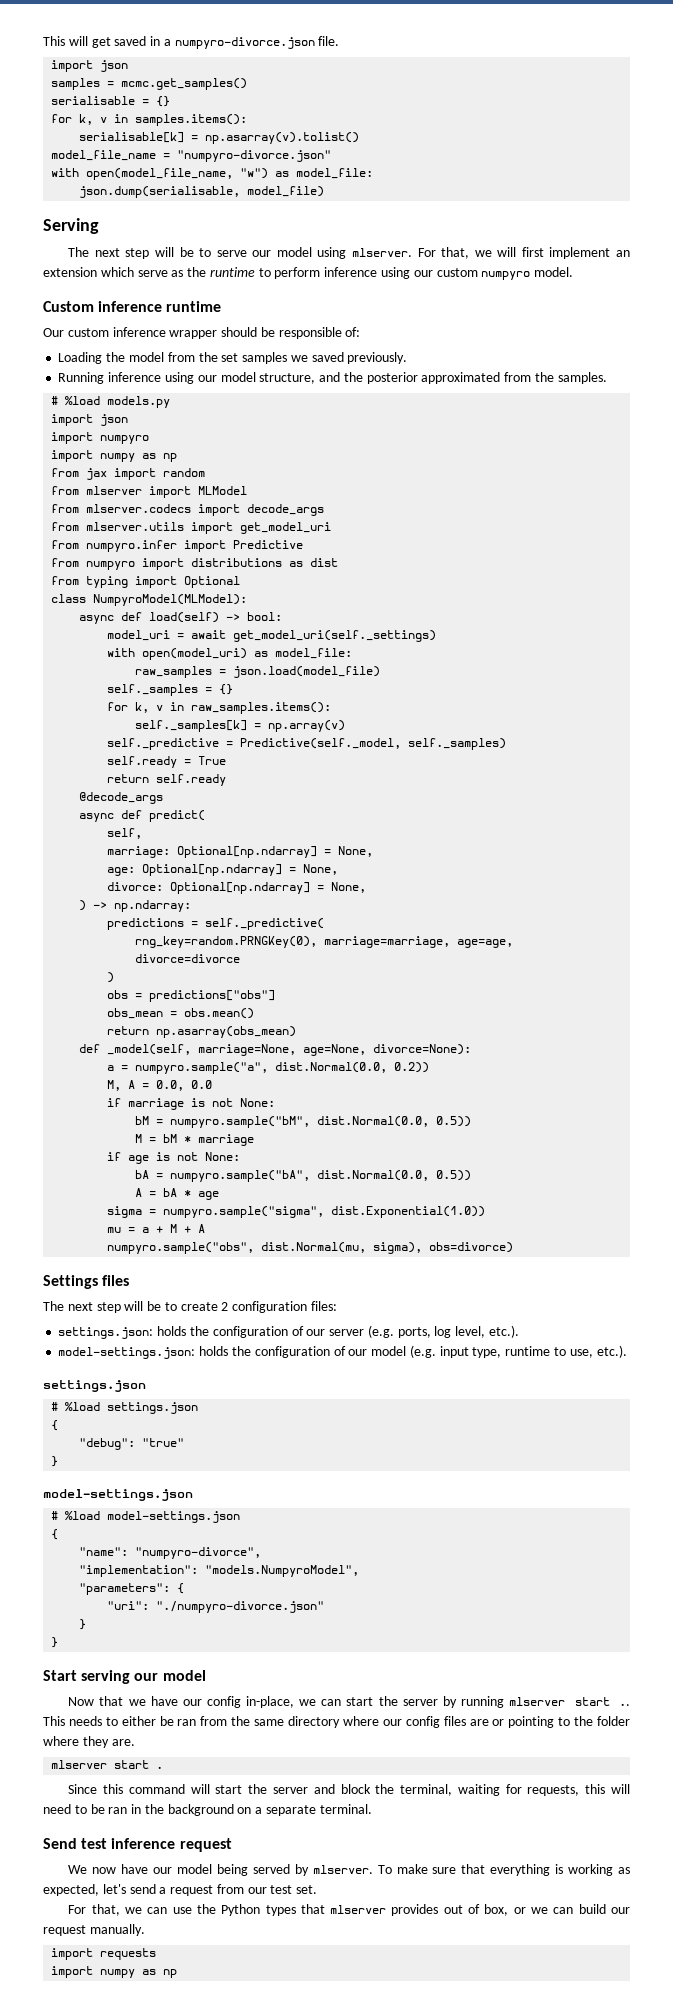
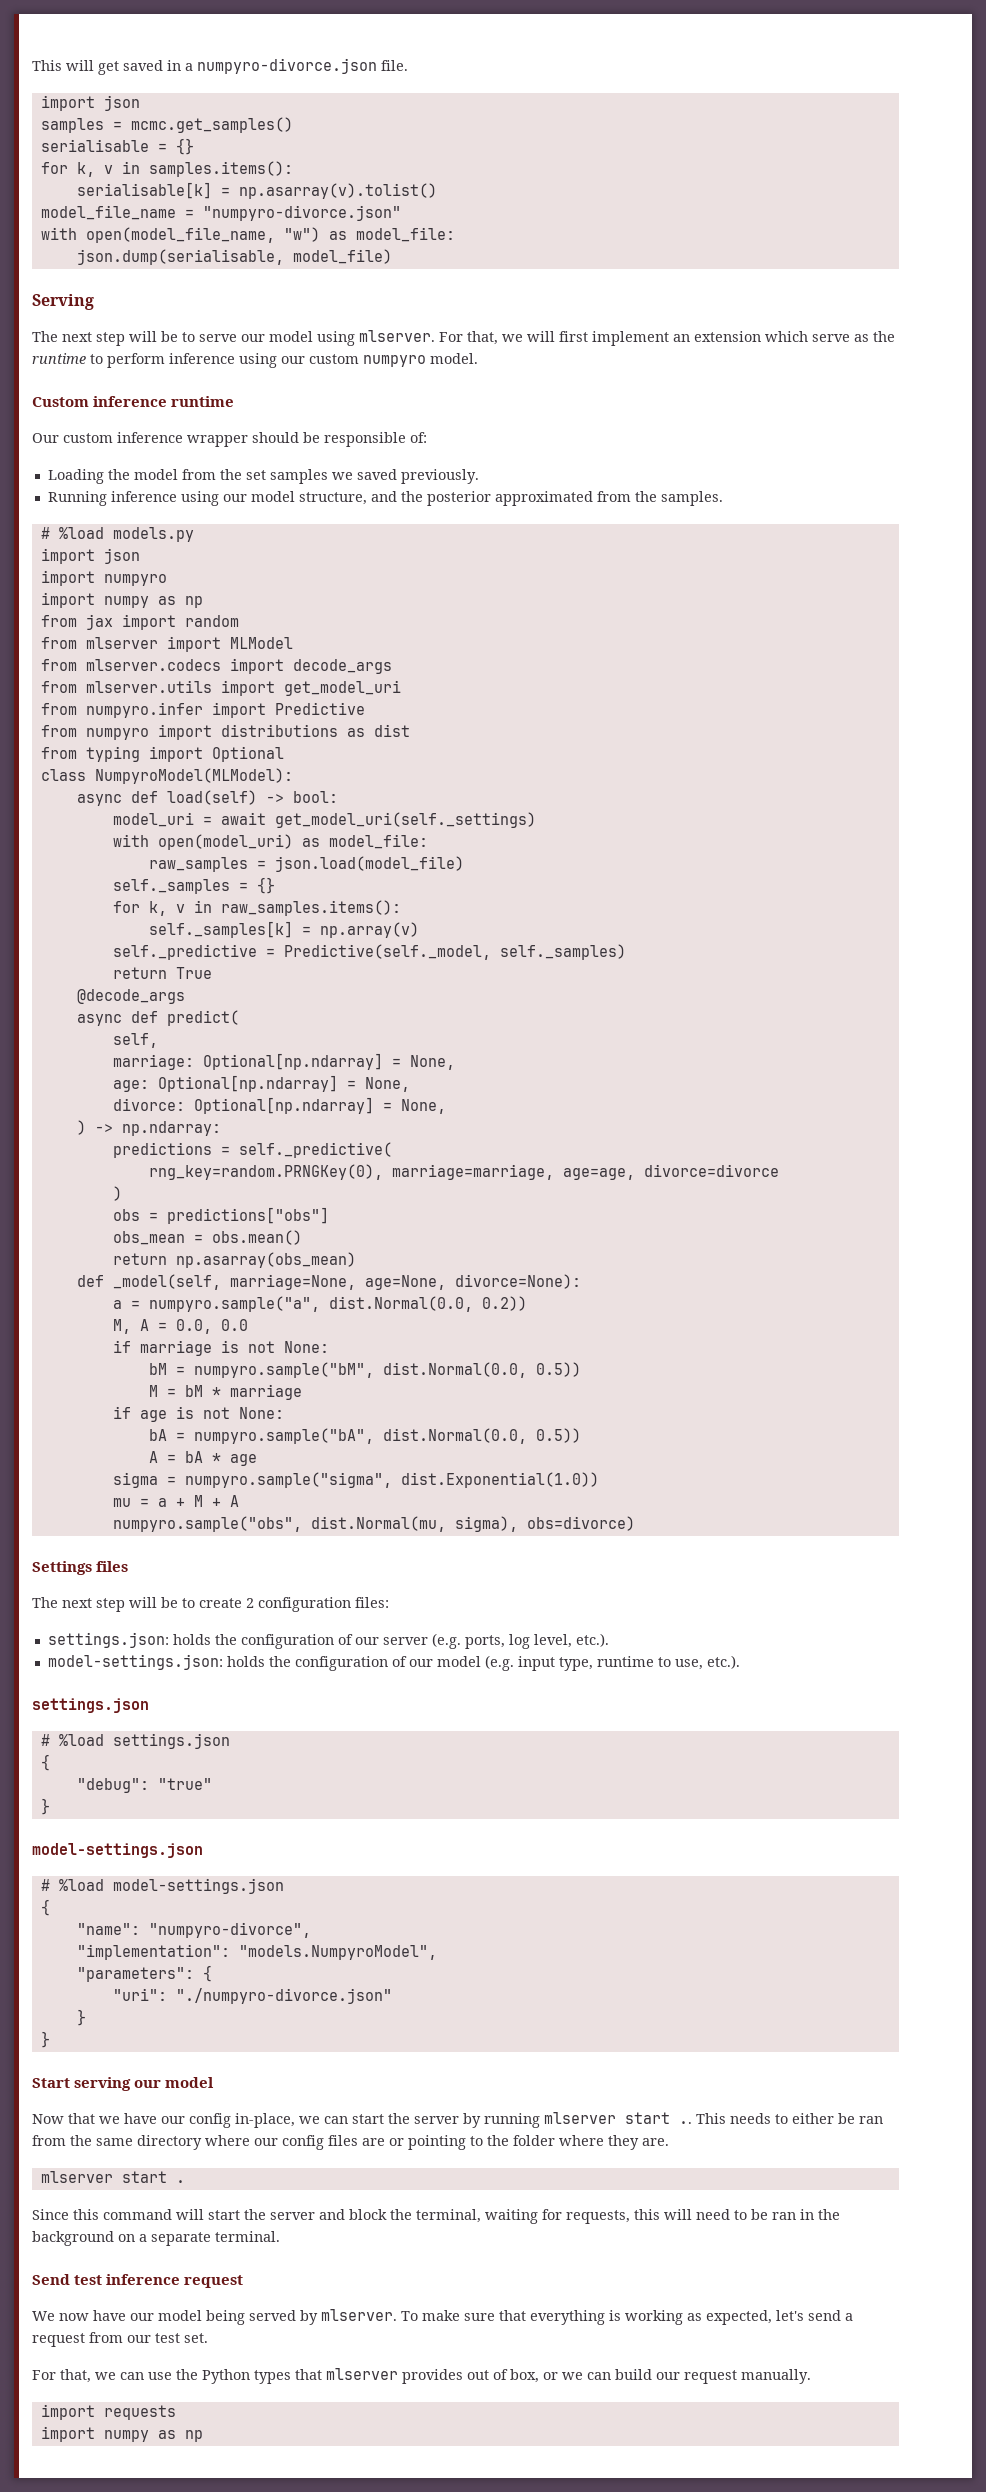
[107,756,192,768] self.ready = -> [112,967,167,979] return
[107,774,227,786] // return self.ready -> (212, 973) none

